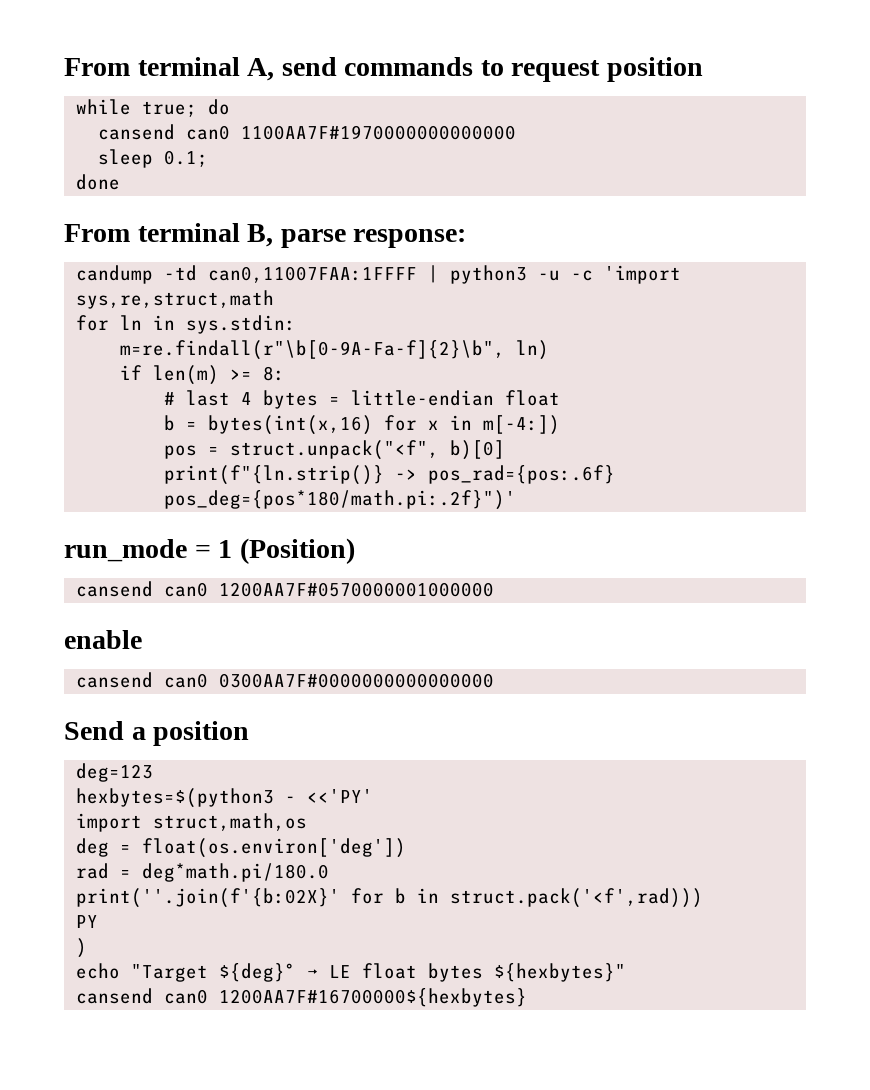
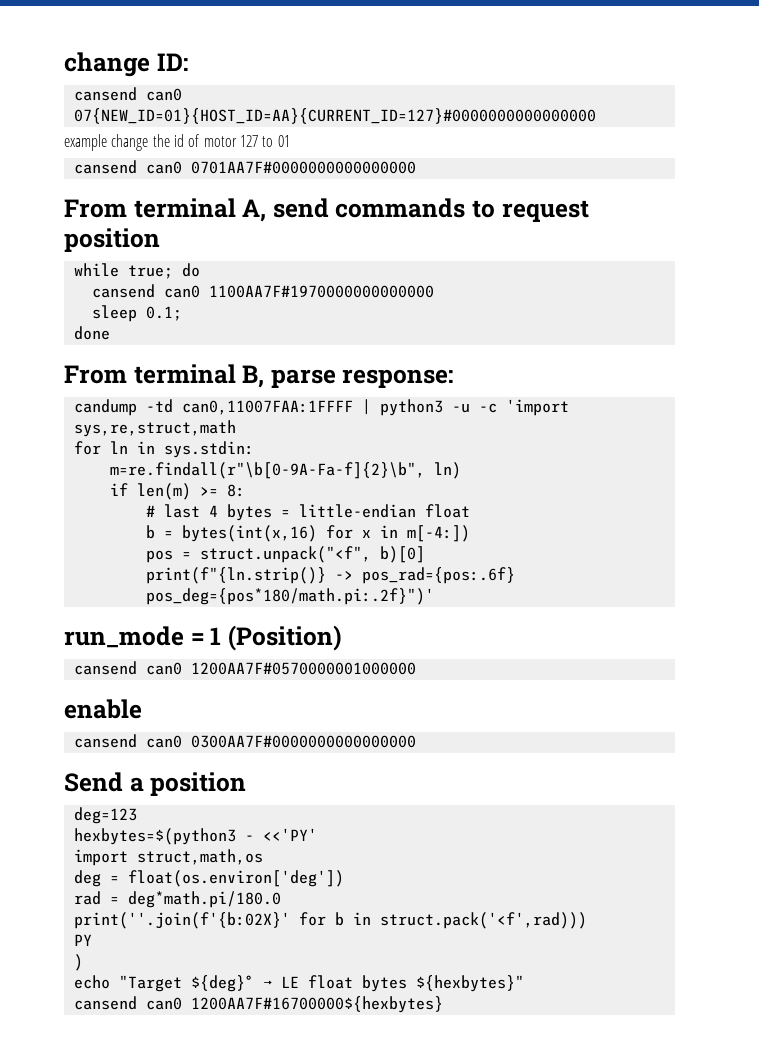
(64, 67) none -> [64,52,188,77] [73,87,182,101] [73,108,596,124] [64,134,290,151] [73,160,416,174] change ID: // cansend can0 07{NEW_ID=01}{HOST_ID=AA}{CURRENT_ID=127}#0000000000000000 // example change the id of motor 127 to 01 // cansend can0 0701AA7F#0000000000000000 //

